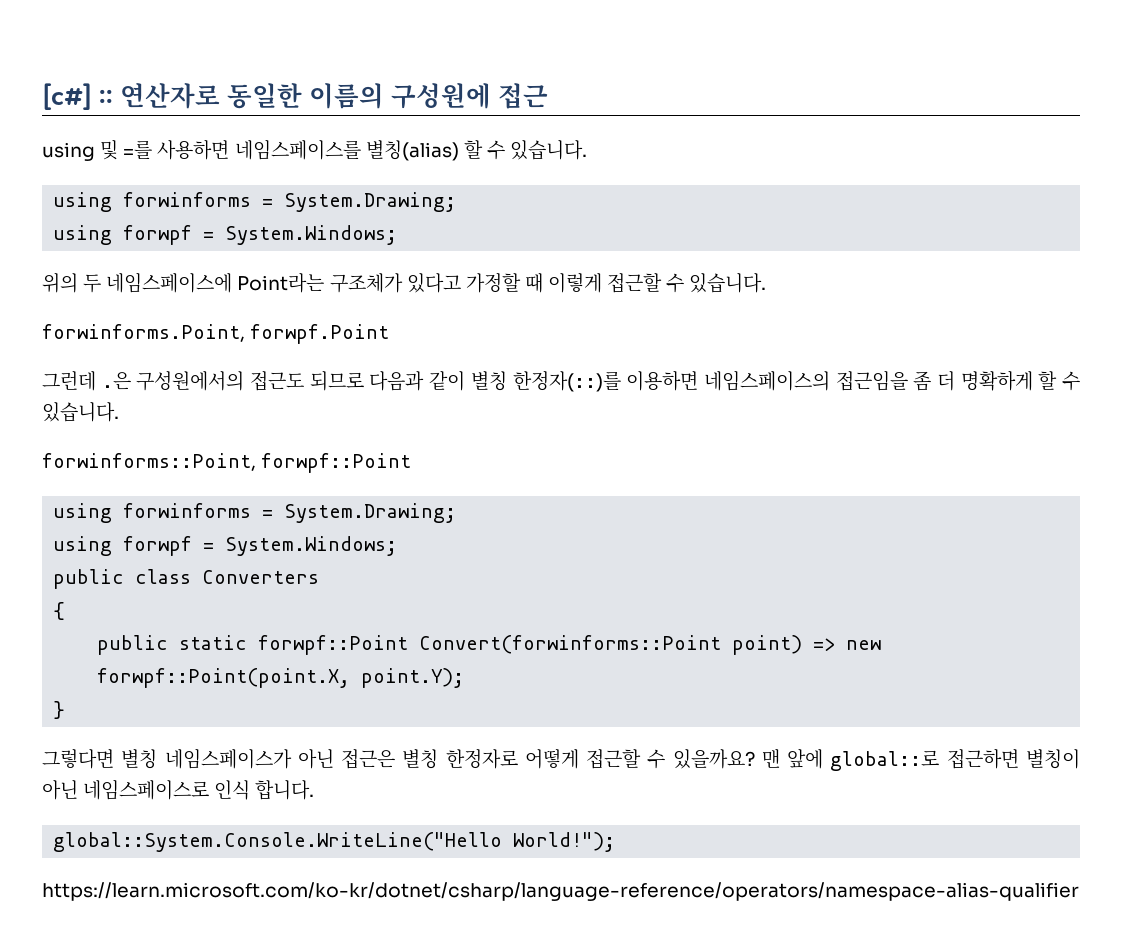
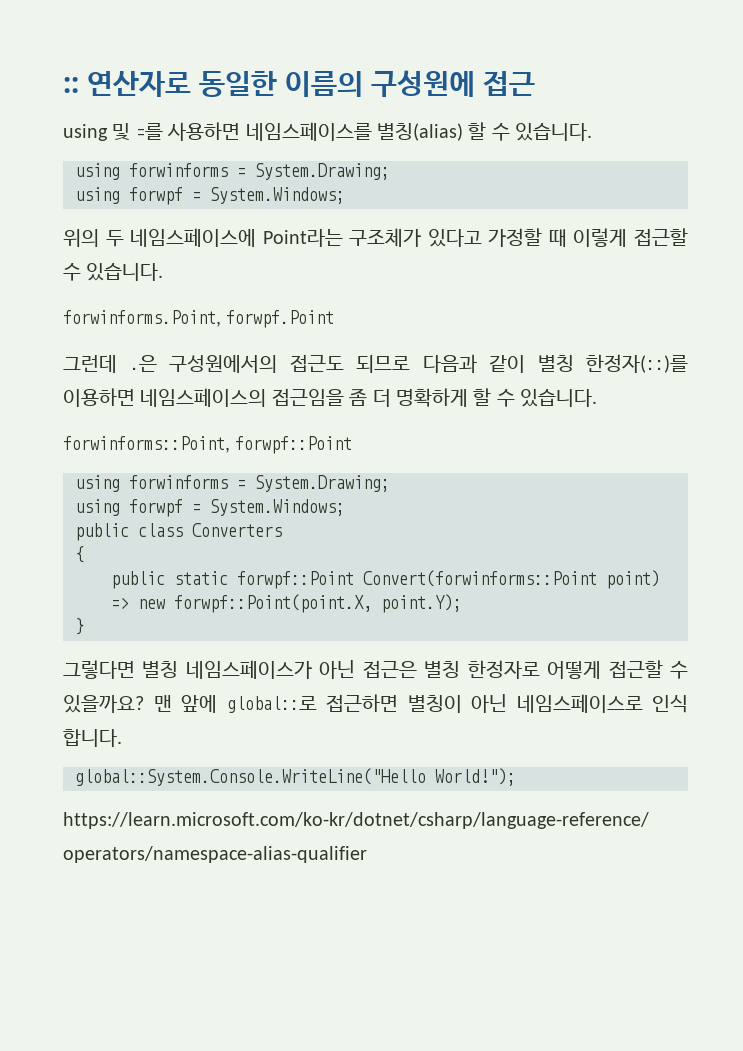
[42,83,92,110] [c#] -> (63, 85) none

